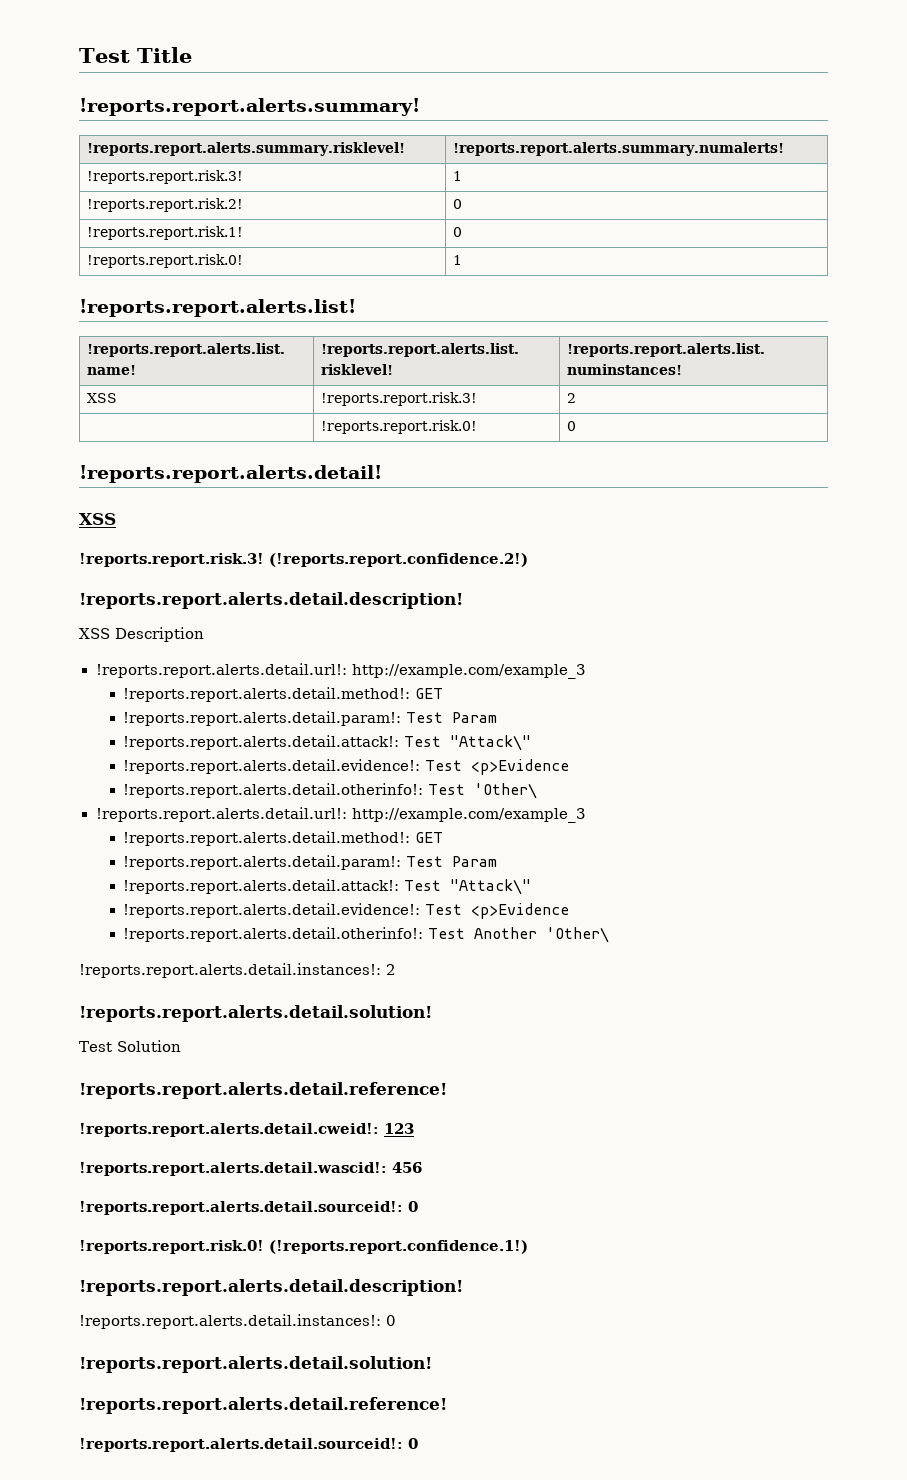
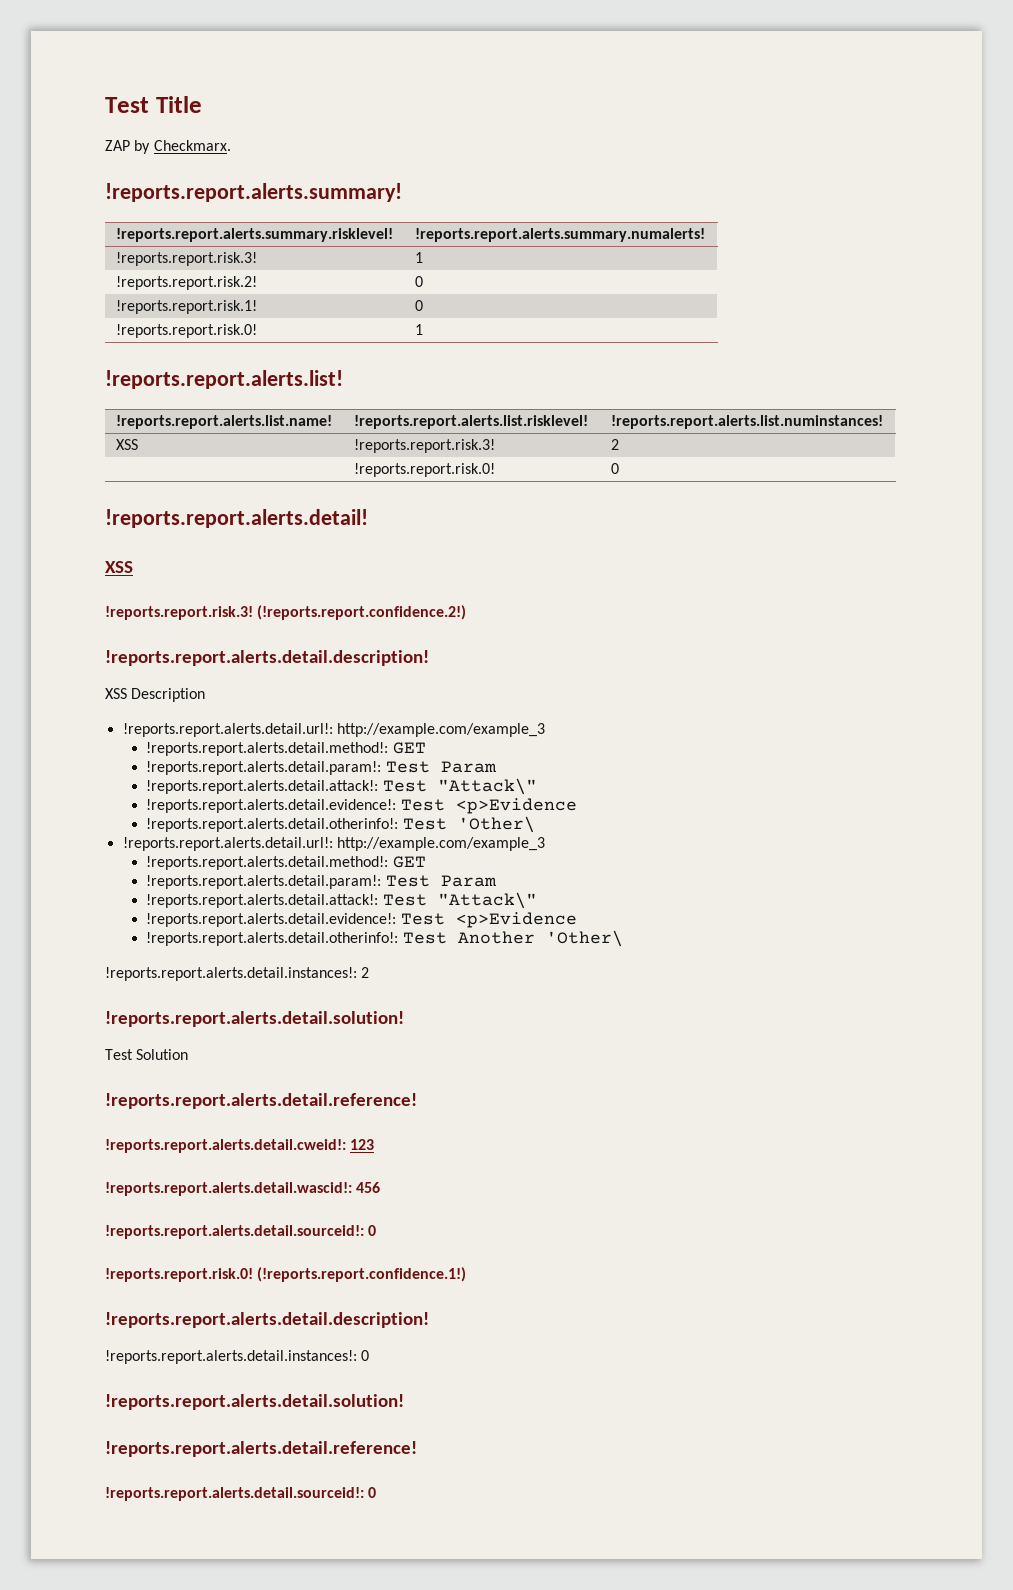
(192, 55) none -> [105,140,231,154] // ZAP by Checkmarx.

